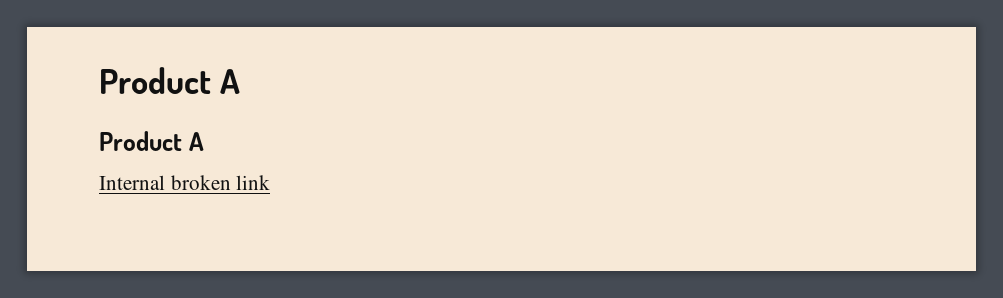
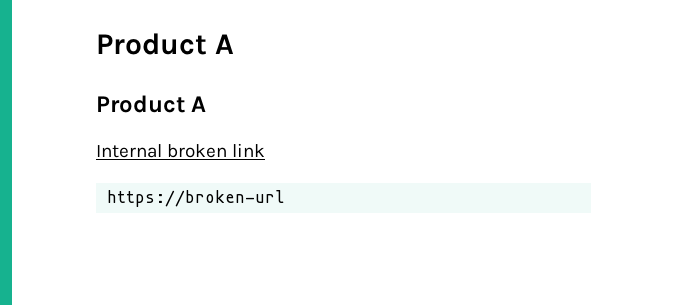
(271, 182) none -> [107,190,286,207] // https://broken-url

